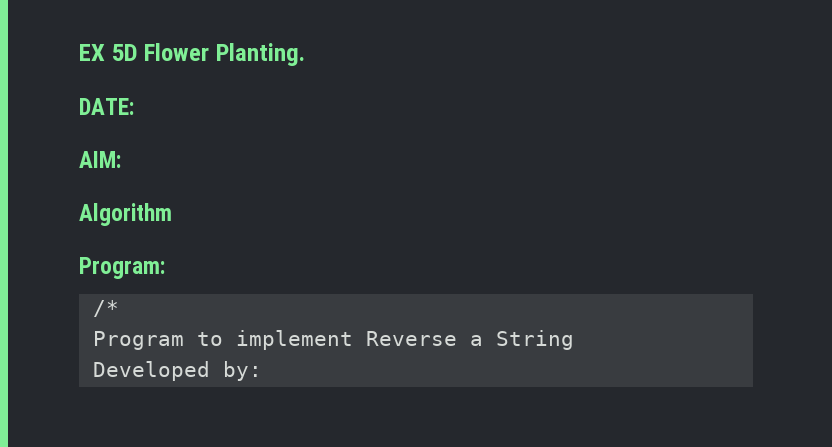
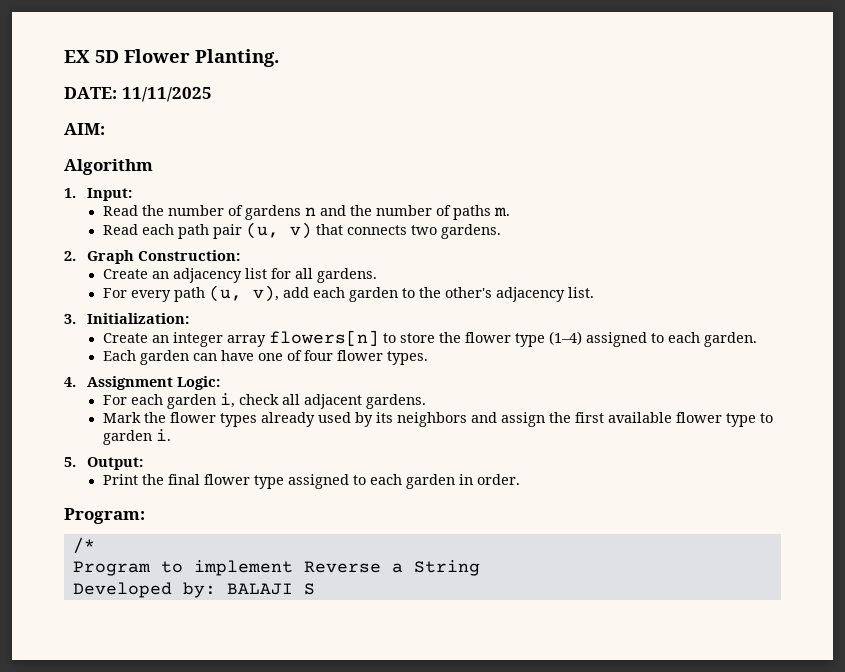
(134, 106) none -> [121,87,212,102] 11/11/2025
(172, 214) none -> [64,188,132,201] [102,205,510,220] [102,222,501,239] [64,250,240,264] [102,268,377,283] [102,285,594,302] [64,313,189,324] [102,330,757,347] [102,350,428,365] [64,376,220,390] [102,393,426,409] [102,412,773,427] [102,429,171,445] [64,457,143,470] [102,474,520,489] // 1. Input: // Read the number of gardens n and the number of paths m. // Read each path pair (u, v) that connects two gardens. // 2. Graph Construction: // Create an adjacency list for all gardens. // For every path (u, v), add each garden to the other's adjacency list. // 3. Initialization: // Create an integer array flowers[n] to store the flower type (1–4) assigned to each garden. // Each garden can have one of four flower types. // 4. Assignment Logic: // For each garden i, check all adjacent gardens. // Mark the flower types already used by its neighbors and assign the first available flower type to garden i. // 5. Output: // Print the final flower type assigned to each garden in order.
(263, 371) none -> [226,583,315,595] BALAJI S

